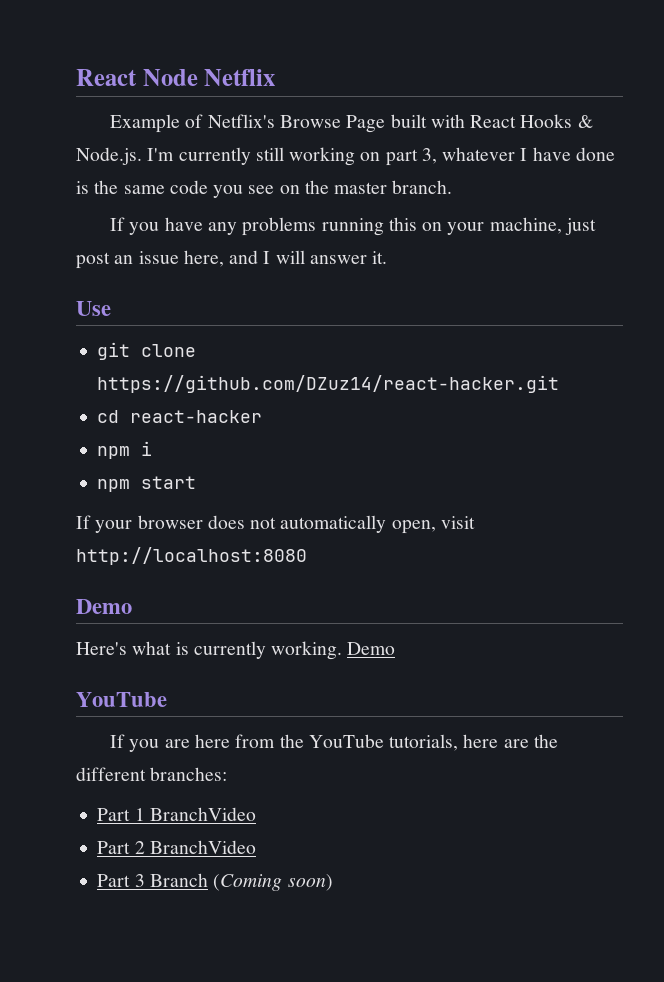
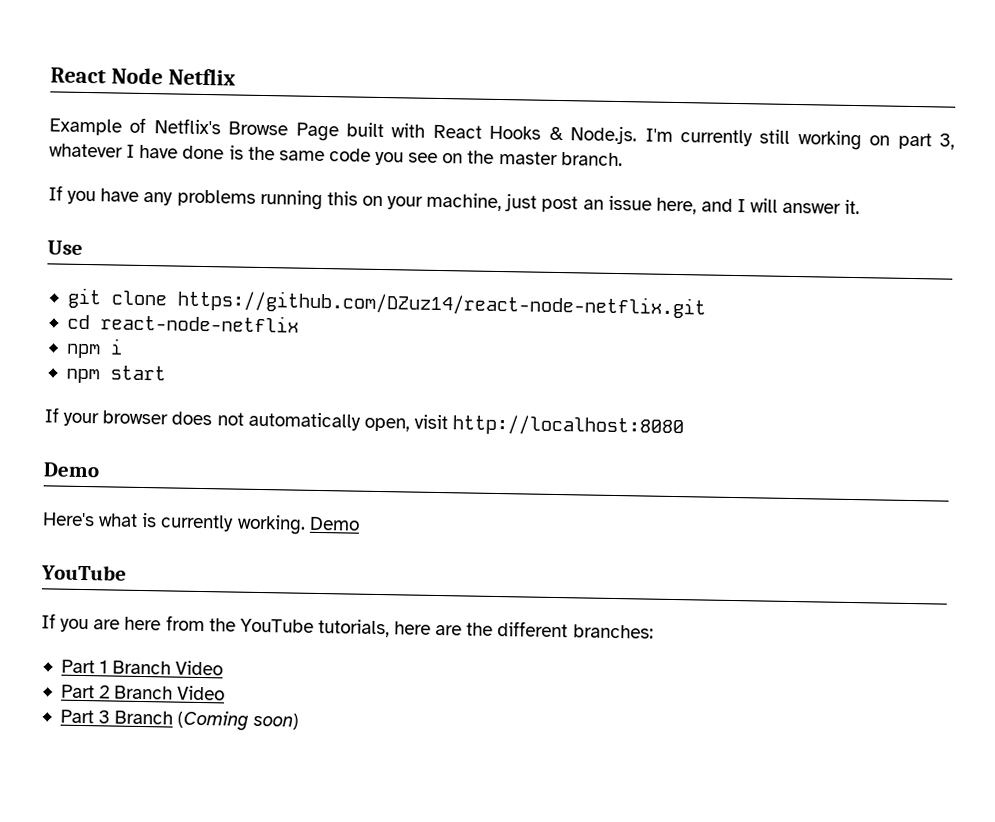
[97,375,560,393] https://github.com/DZuz14/react-hacker.git -> [176,289,706,319] https://github.com/DZuz14/react-node-netflix.git
[130,410,263,423] react-hacker -> [99,313,299,333] react-node-netflix
[149,807,256,821] BranchVideo -> [112,660,224,676] Branch Video
[149,840,256,854] BranchVideo -> [114,685,226,701] Branch Video

